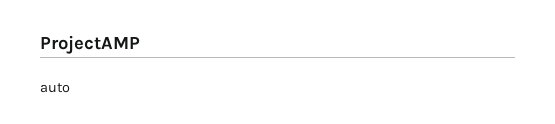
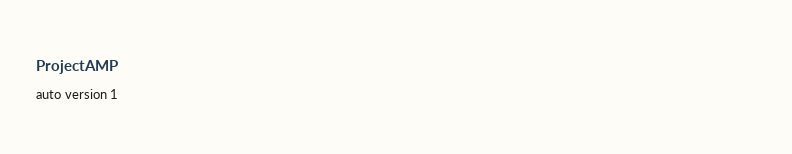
(70, 88) none -> [64,89,119,99] version 1

